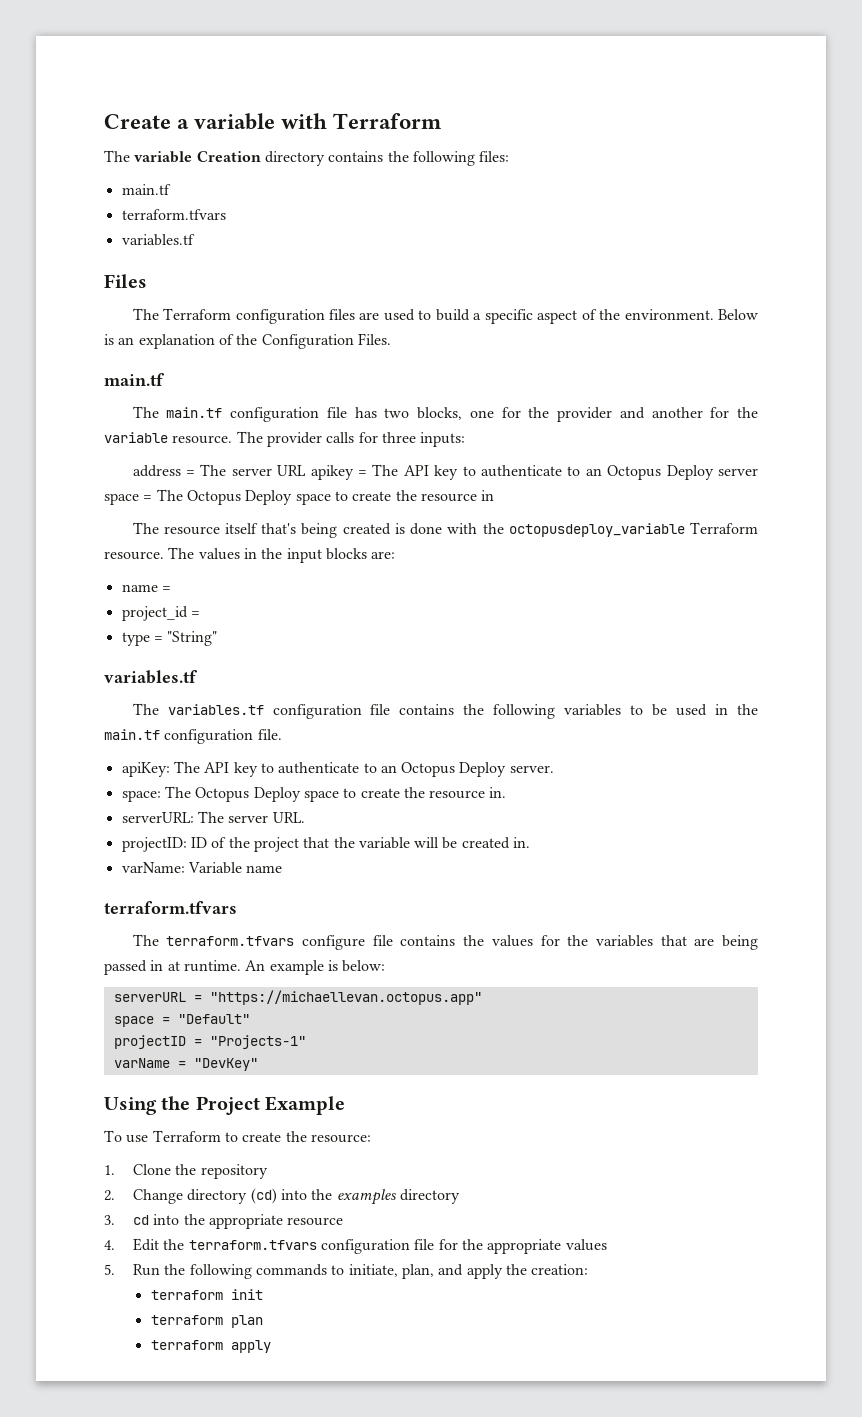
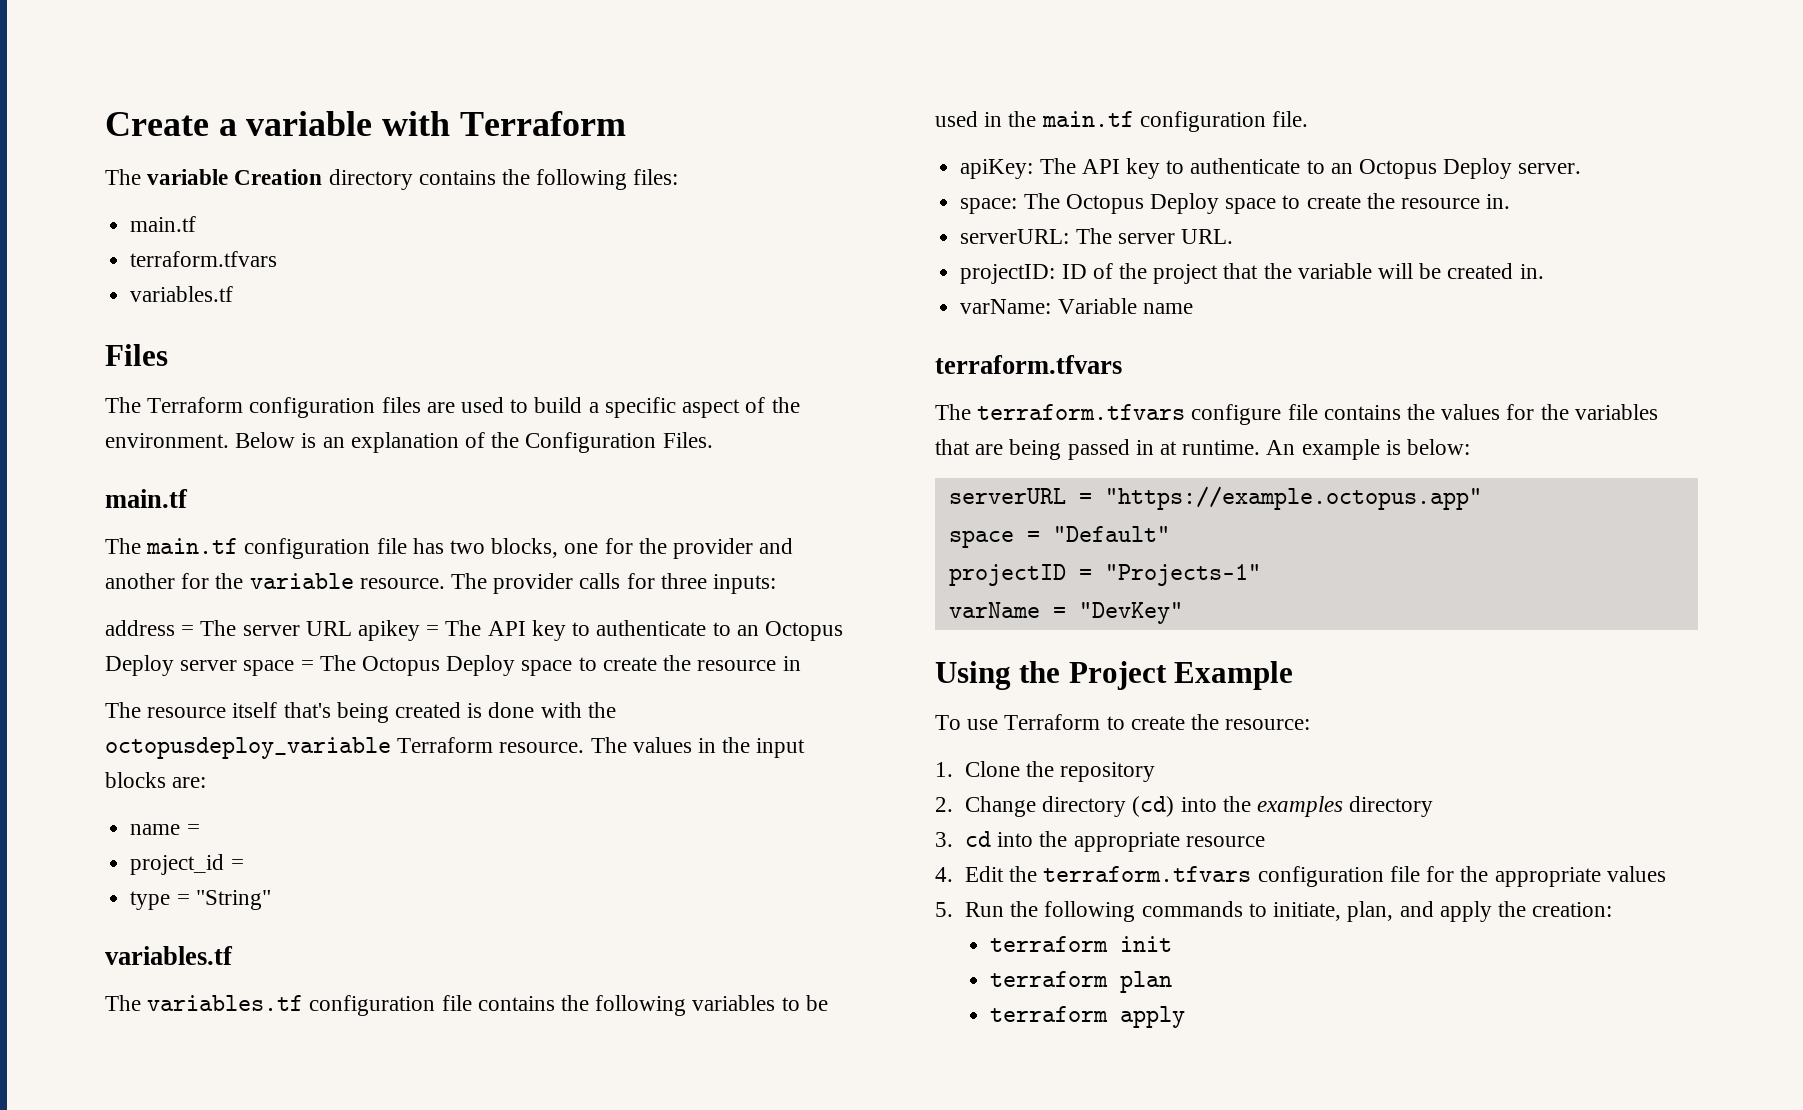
[209,990,482,1005] "https://michaellevan.octopus.app" -> [1104,486,1482,510] "https://example.octopus.app"

